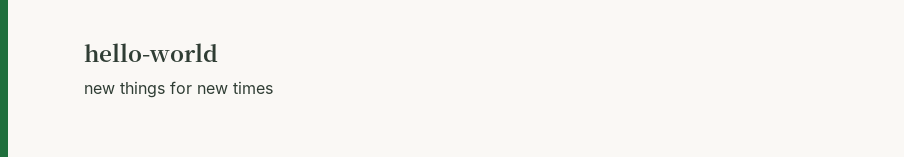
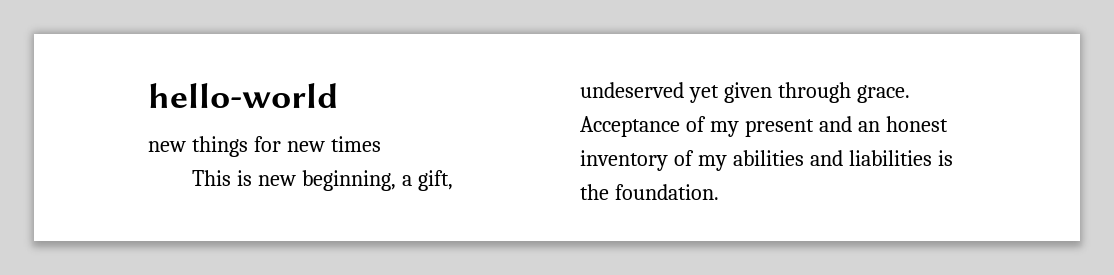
(273, 87) none -> [191,170,453,191] [580,82,910,103] [580,116,948,137] [580,150,953,171] [580,184,719,200] // This is new beginning, a gift, undeserved yet given through grace. Acceptance of my present and an honest inventory of my abilities and liabilities is the foundation.

